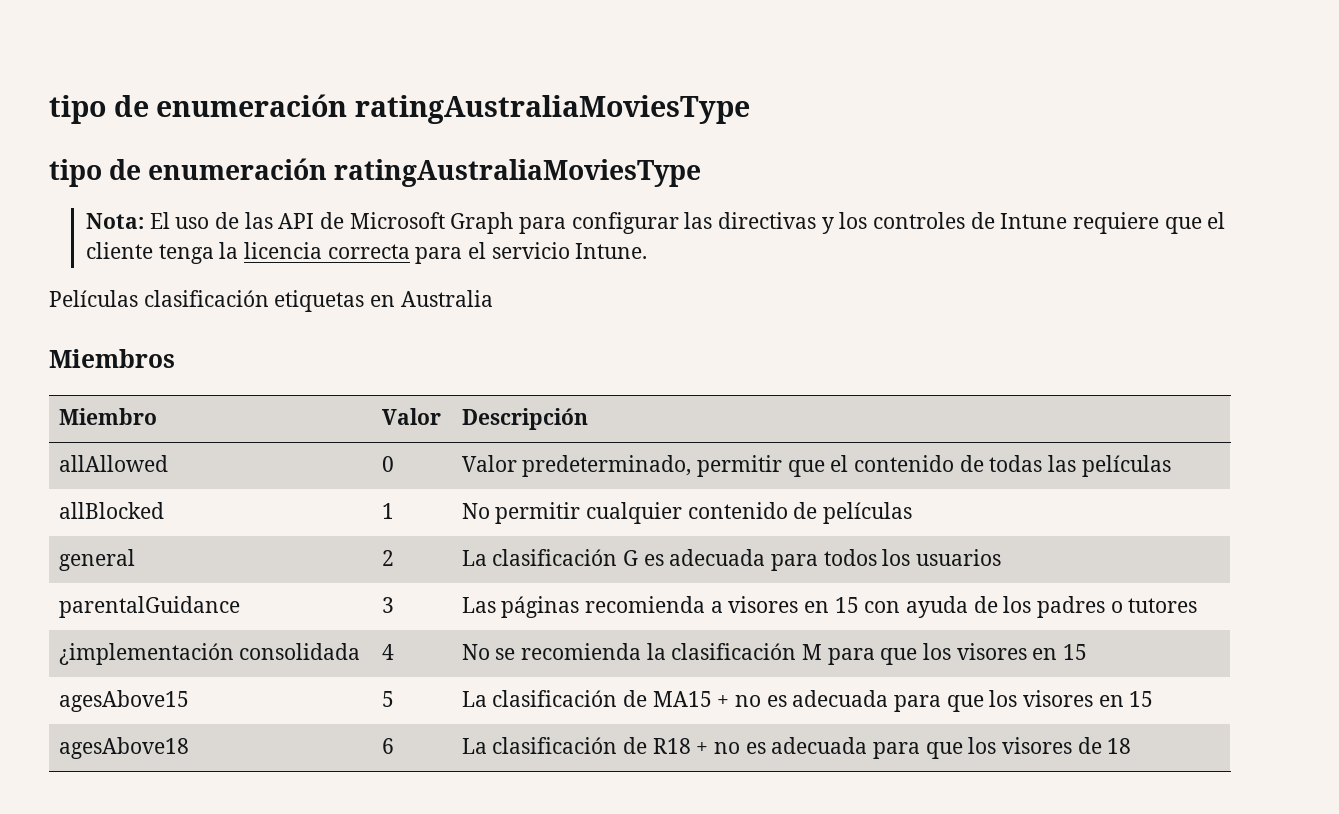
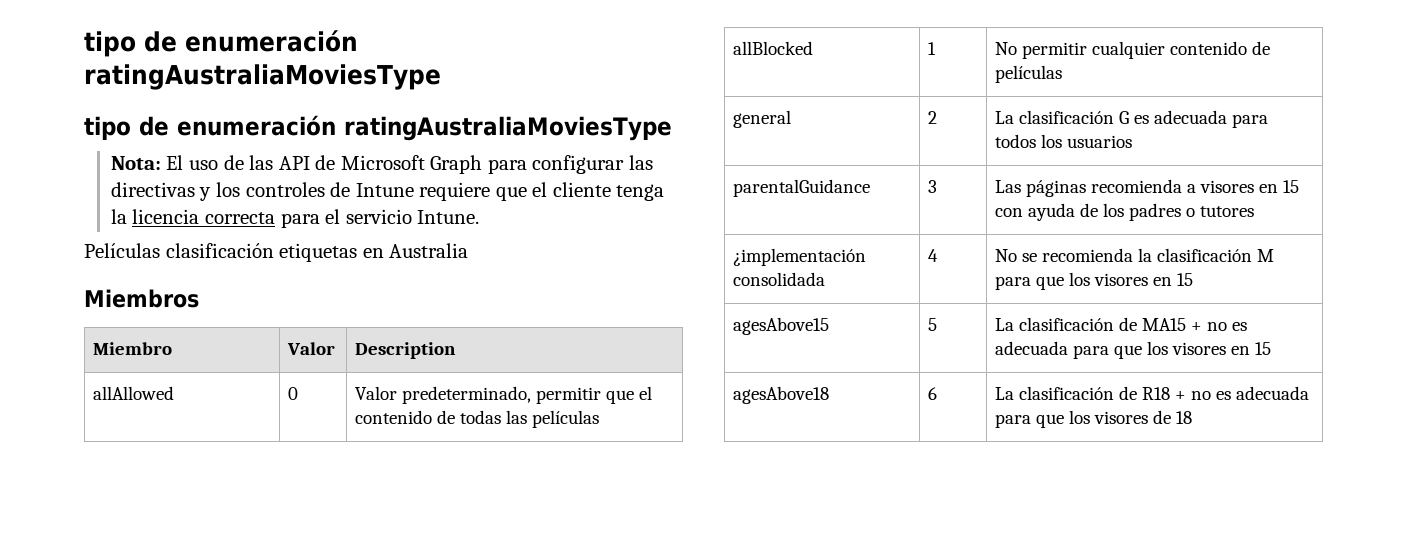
[461,408,588,430] Descripción -> [355,342,457,359] Description

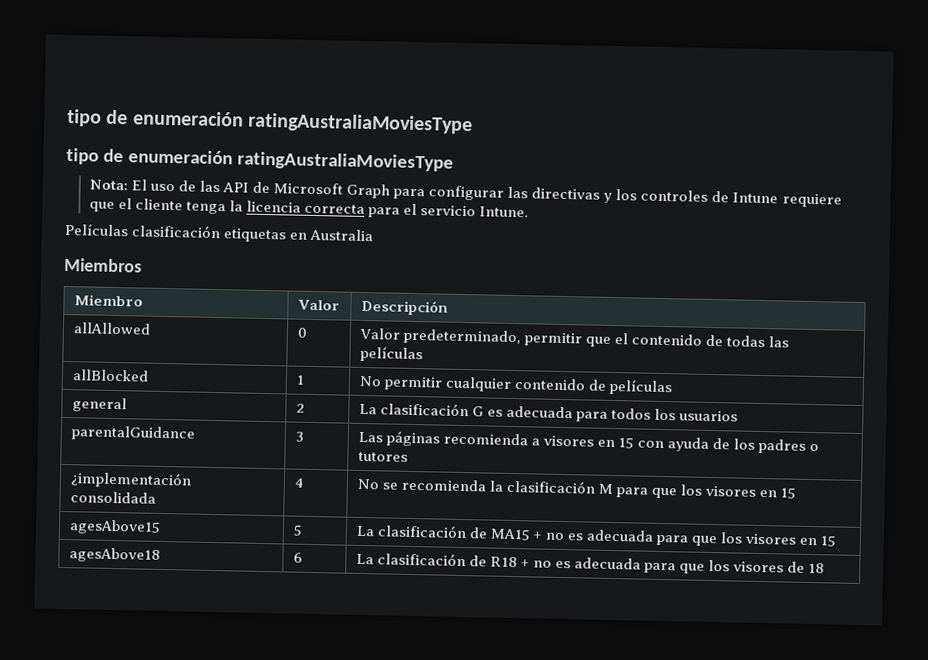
[355,342,457,359] Description -> [360,299,448,316] Descripción

